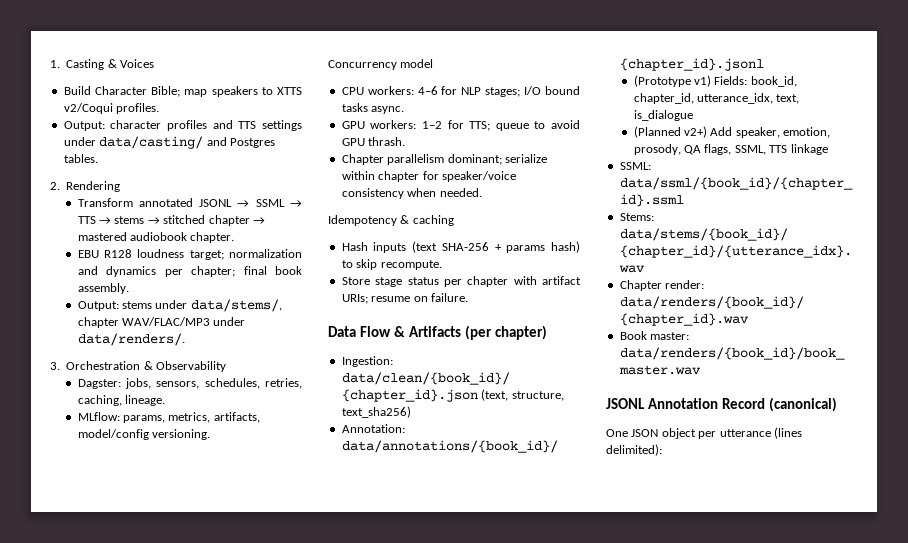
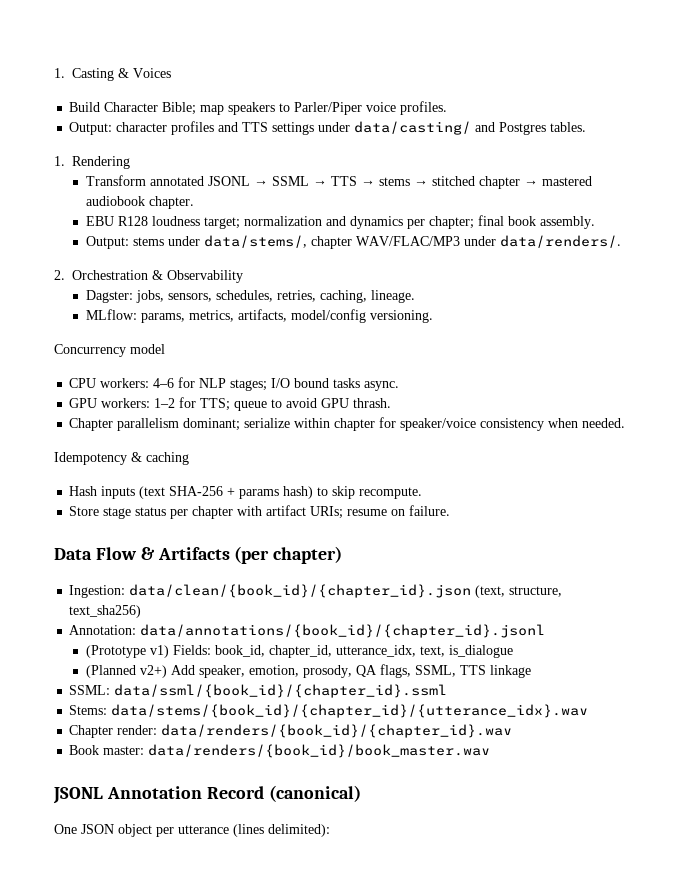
[277,87,303,95] [63,103,113,114] XTTS v2/Coqui -> [294,102,397,115] Parler/Piper voice
[50,182,60,190] 2. -> [54,156,65,166] 1.
[50,362,60,370] 3. -> [54,270,65,280] 2.

